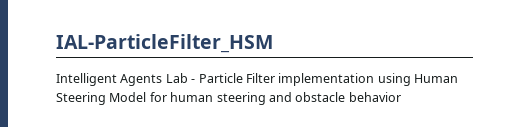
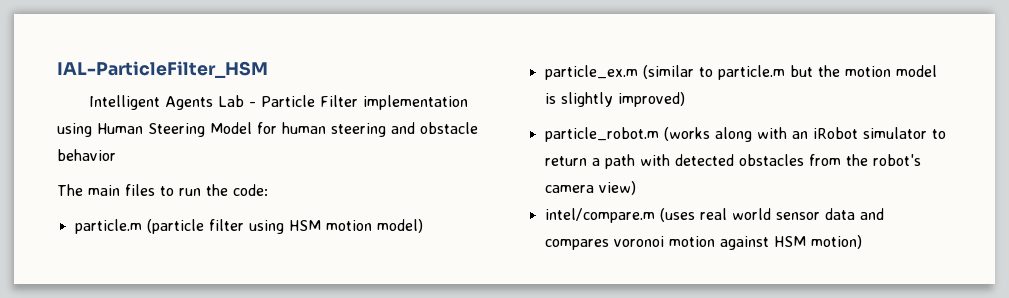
(401, 97) none -> [57,184,268,196] [74,219,423,234] [544,65,937,80] [544,92,685,107] [544,127,946,142] [544,154,921,169] [544,181,636,195] [544,208,884,223] [544,235,862,250] // The main files to run the code: // particle.m (particle filter using HSM motion model) // particle_ex.m (similar to particle.m but the motion model is slightly improved) // particle_robot.m (works along with an iRobot simulator to return a path with detected obstacles from the robot's camera view) // intel/compare.m (uses real world sensor data and compares voronoi motion against HSM motion)

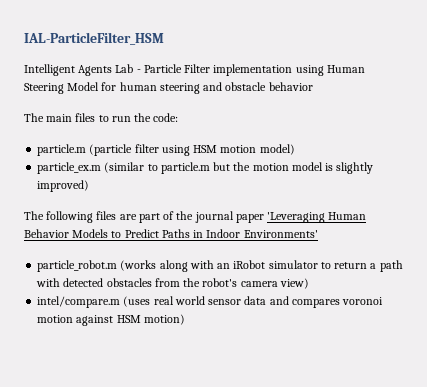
(685, 99) none -> [24,211,367,223] [24,229,318,238] // The following files are part of the journal paper 'Leveraging Human Behavior Models to Predict Paths in Indoor Environments'

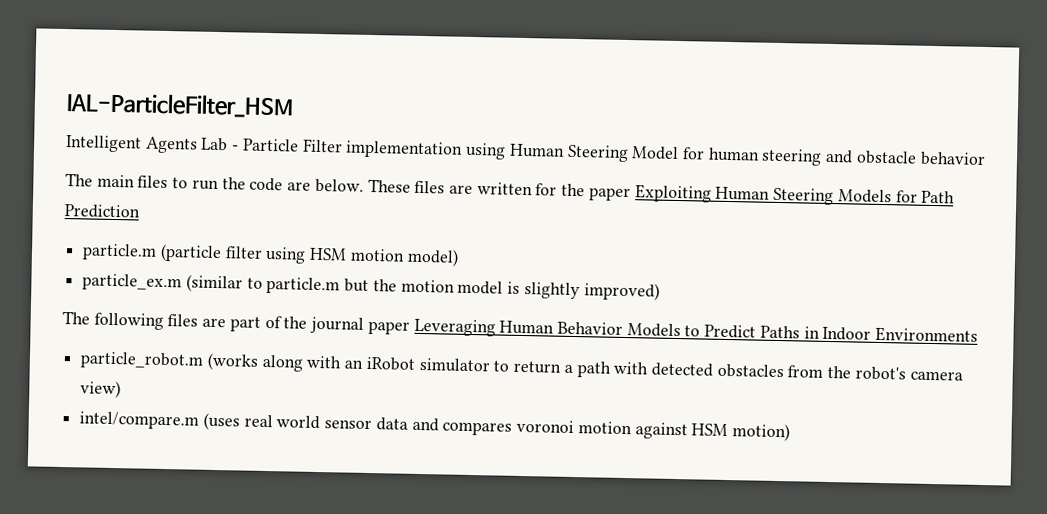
[153,113,179,122] code: -> [249,177,956,206] [64,204,140,219] code are below. These files are written for the paper Exploiting Human Steering Models for Path Prediction
[267,212,326,223] 'Leveraging -> [413,318,496,337] Leveraging
[243,230,318,238] Environments' -> [875,326,979,343] Environments

